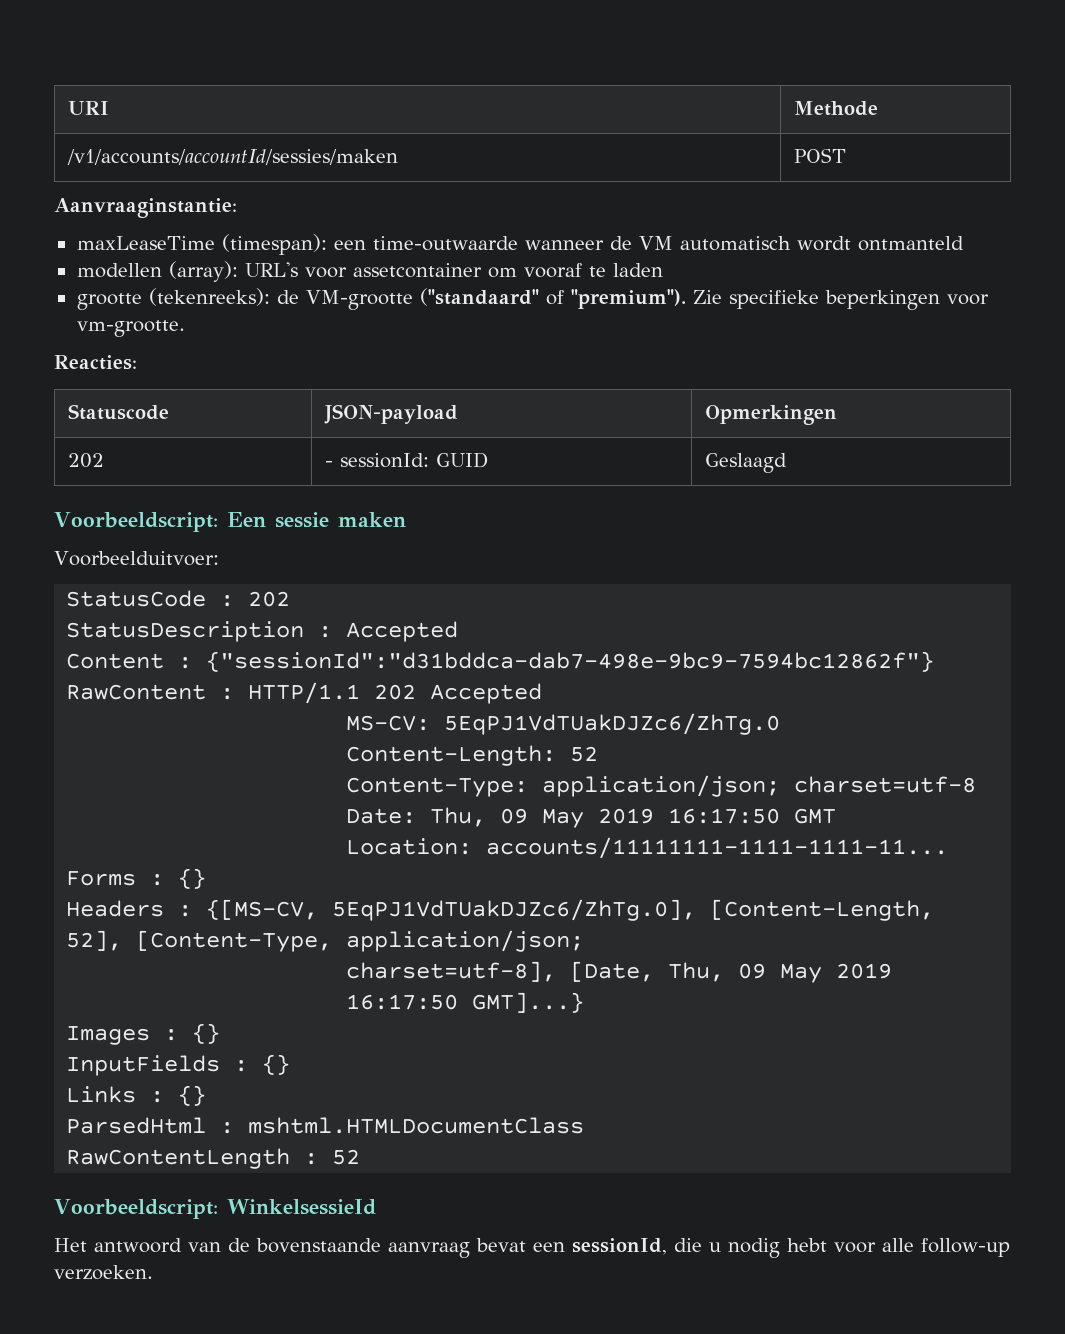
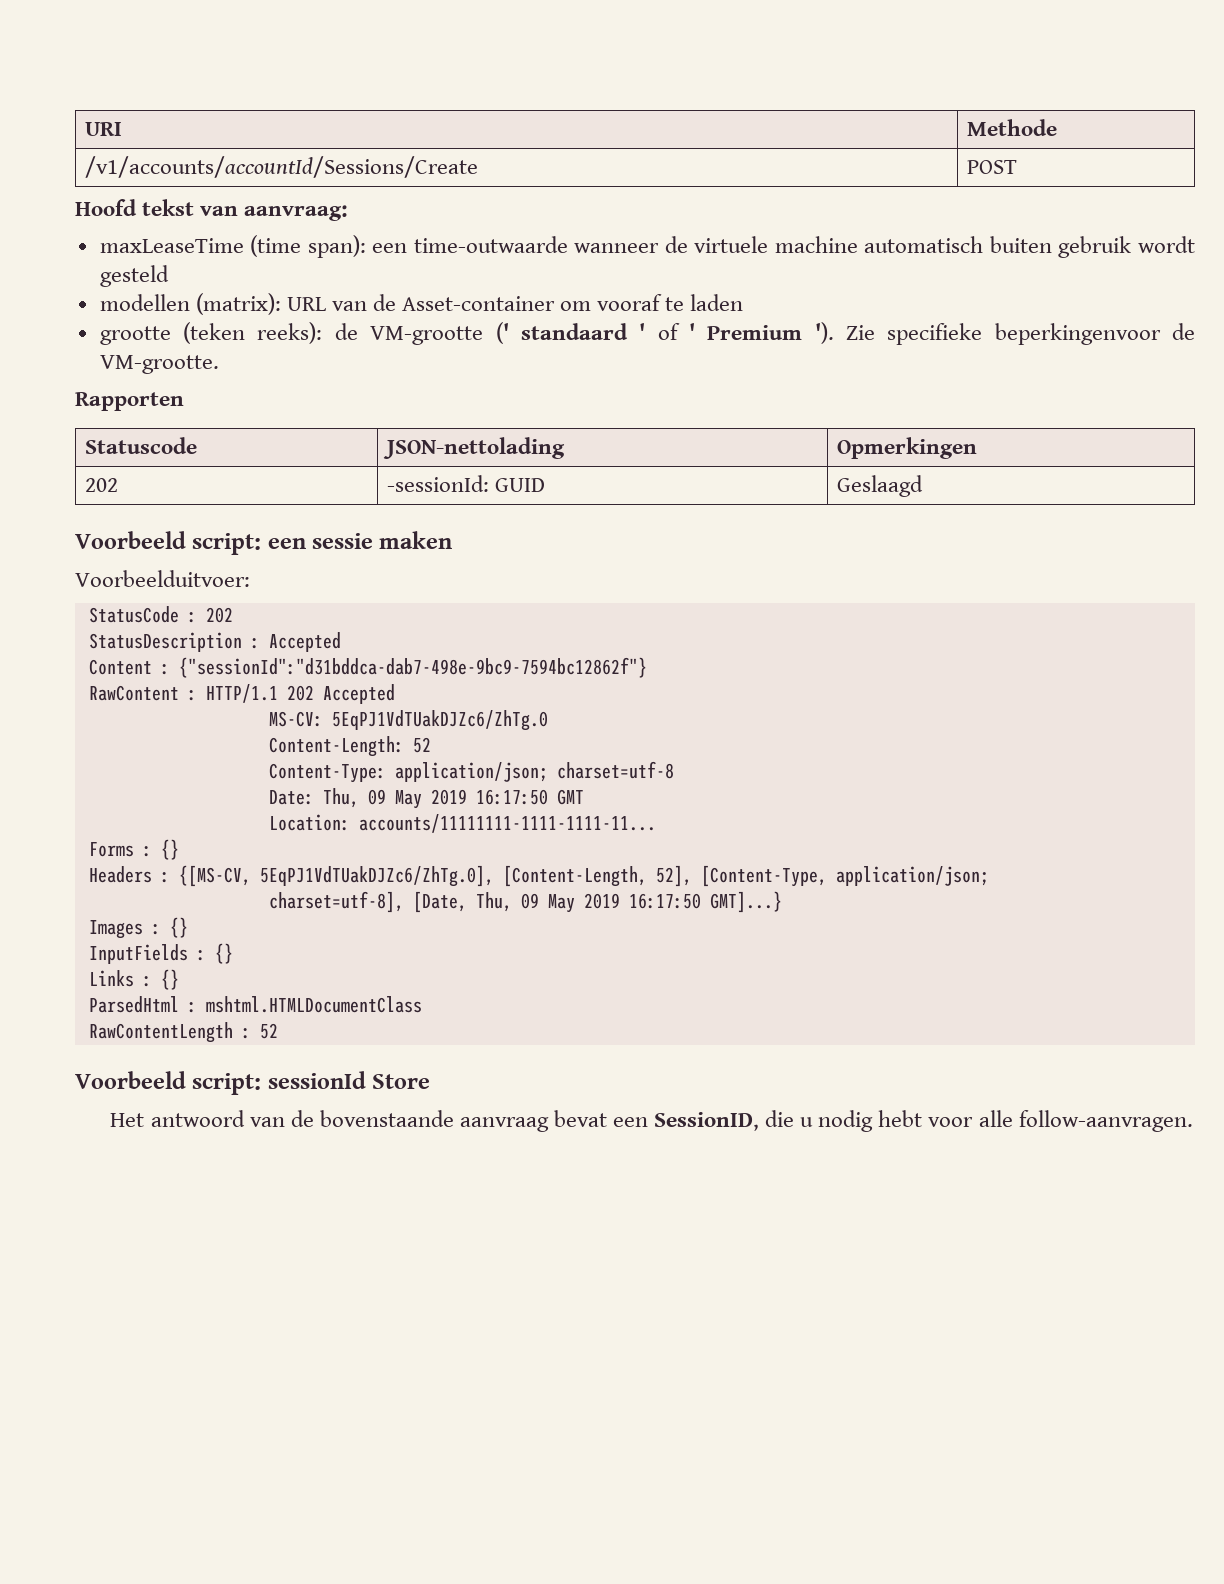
[67,149,399,165] /v1/accounts/accountId/sessies/maken -> [84,156,478,178] /v1/accounts/accountId/Sessions/Create
[54,198,237,218] Aanvraaginstantie: -> [75,199,349,221] Hoofd tekst van aanvraag:
[221,234,327,255] (timespan): -> [250,235,366,258] (time span):
[638,236,964,251] [76,261,482,282] VM automatisch wordt ontmanteld // modellen (array): URL's voor assetcontainer -> [694,236,1195,258] [99,265,169,287] [99,293,556,315] virtuele machine automatisch buiten gebruik wordt gesteld // modellen (matrix): URL van de Asset-container
[148,288,989,310] [76,320,185,337] [54,355,137,370] (tekenreeks): de VM-grootte ("standaard" of "premium"). Zie specifieke beperkingen voor vm-grootte. // Reacties: -> [183,322,1196,345] [99,355,219,374] [75,392,184,411] (teken reeks): de VM-grootte (' standaard ' of ' Premium '). Zie specifieke beperkingenvoor de VM-grootte. // Rapporten
[324,404,459,424] JSON-payload -> [382,437,565,459] JSON-nettolading
[325,453,430,468] - sessionId: -> [386,475,489,492] -sessionId:
[54,512,266,532] Voorbeeldscript: Een -> [75,531,306,555] Voorbeeld script: een
[54,1199,376,1219] Voorbeeldscript: WinkelsessieId -> [75,1071,431,1095] Voorbeeld script: sessionId Store
[572,1238,667,1255] sessionId, -> [654,1112,760,1131] SessionID,
[921,1238,1010,1257] [54,1265,153,1280] follow-up verzoeken. -> [1018,1110,1193,1132] follow-aanvragen.

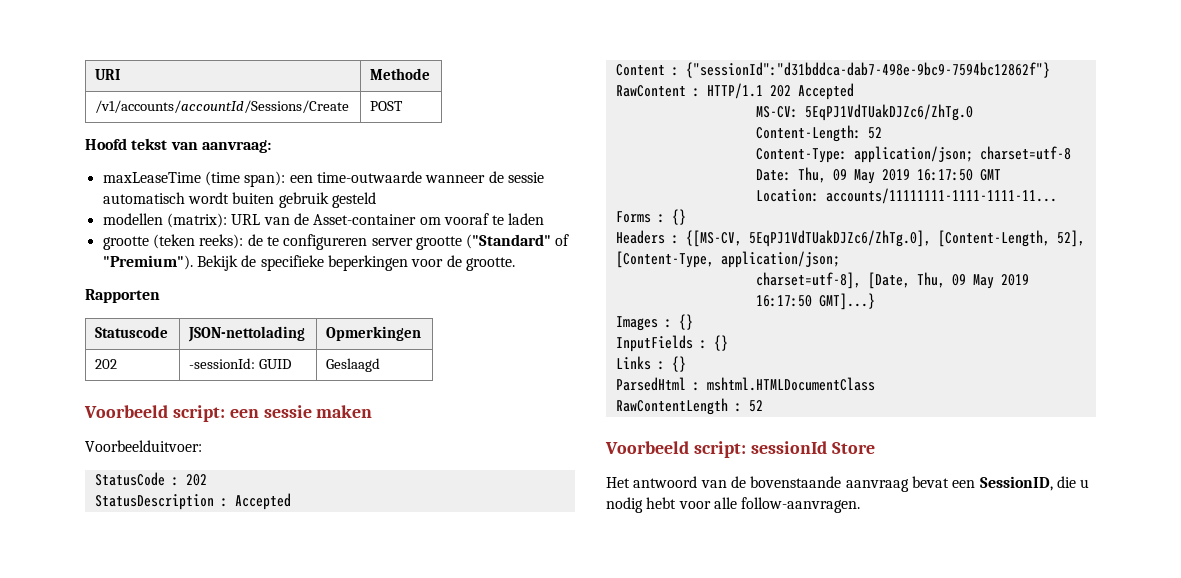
[694,236,984,253] virtuele machine automatisch -> [507,172,544,183] [102,192,229,204] sessie automatisch wordt
[1138,236,1195,253] wordt -> (329, 200) none
[370,322,1196,345] [99,355,219,374] VM-grootte (' standaard ' of ' Premium '). Zie specifieke beperkingenvoor de VM-grootte. -> [266,234,570,250] [102,255,515,271] te configureren server grootte ("Standard" of "Premium"). Bekijk de specifieke beperkingen voor de grootte.

